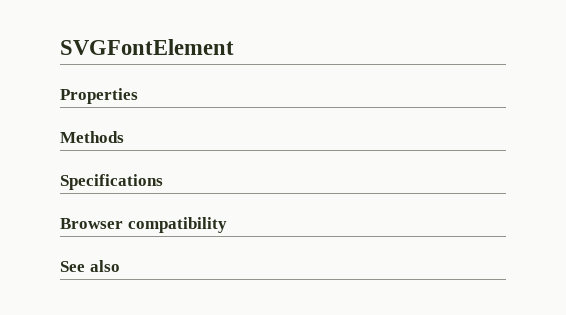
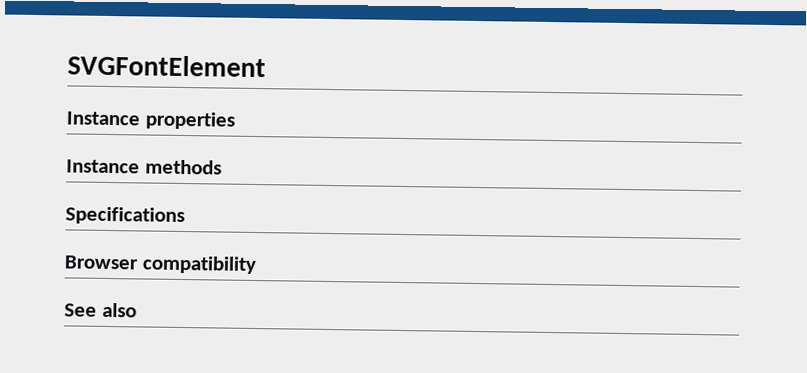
[60,88,138,104] [60,131,124,143] Properties // Methods -> [66,111,235,130] [66,159,222,175] Instance properties // Instance methods

